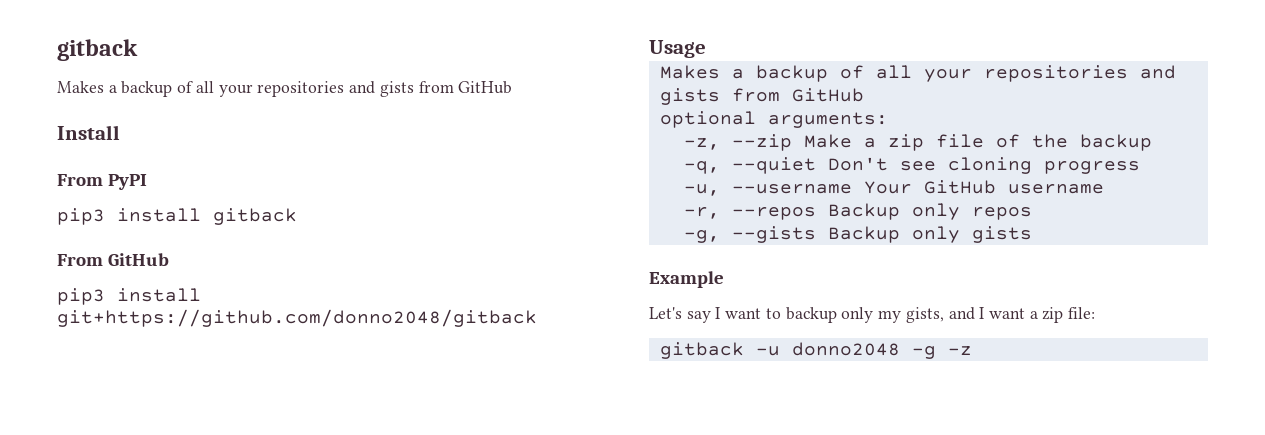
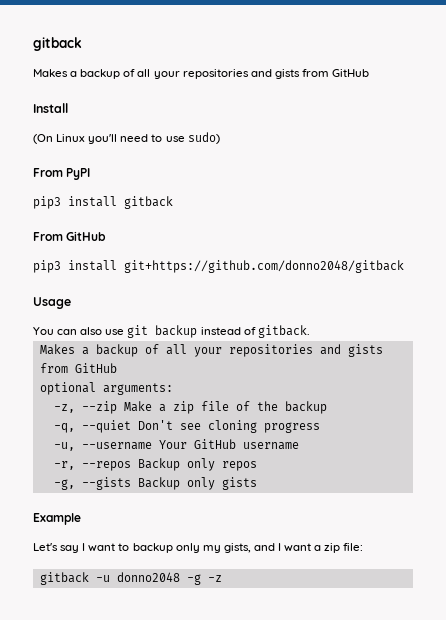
(120, 132) none -> [33,132,220,144] // (On Linux you'll need to use sudo)
(706, 49) none -> [33,325,310,338] // You can also use git backup instead of gitback.

